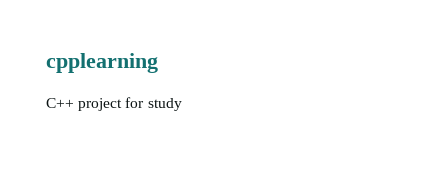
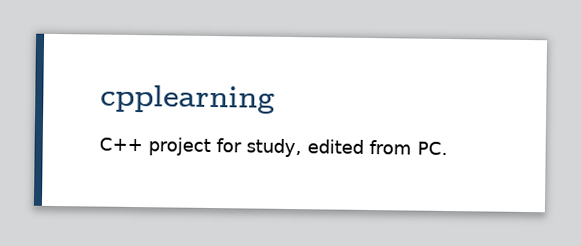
[147,98,182,111] study -> [246,138,448,158] study, edited from PC.

